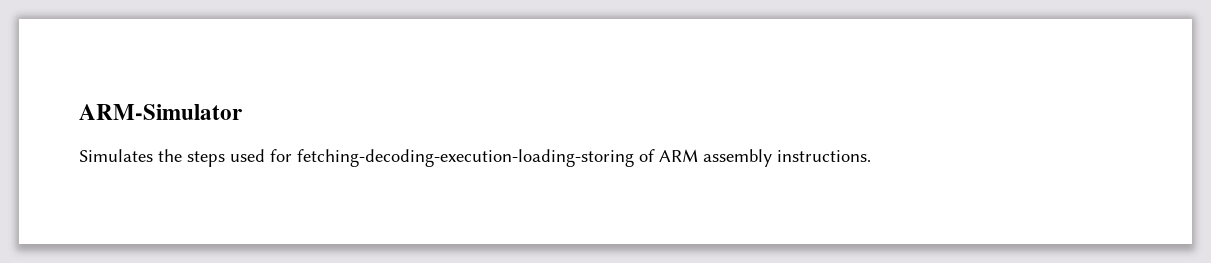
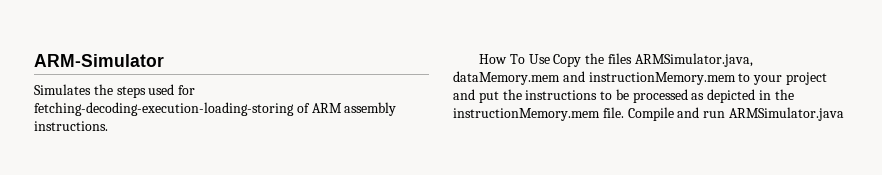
(871, 156) none -> [478,53,753,67] [453,71,827,85] [453,89,794,103] [453,107,844,121] // How To Use Copy the files ARMSimulator.java, dataMemory.mem and instructionMemory.mem to your project and put the instructions to be processed as depicted in the instructionMemory.mem file. Compile and run ARMSimulator.java

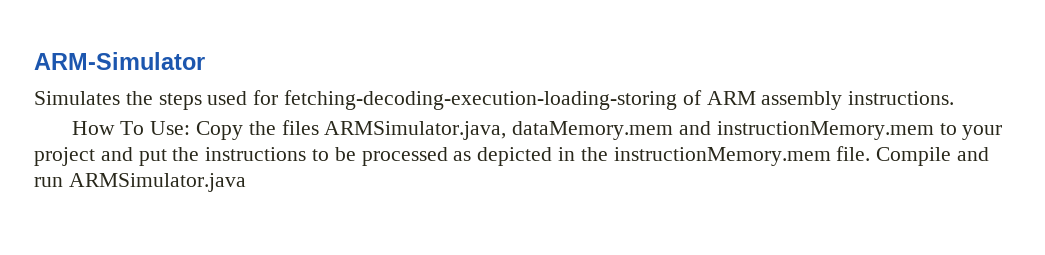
[528,54,550,64] Use -> [150,121,191,135] Use:

